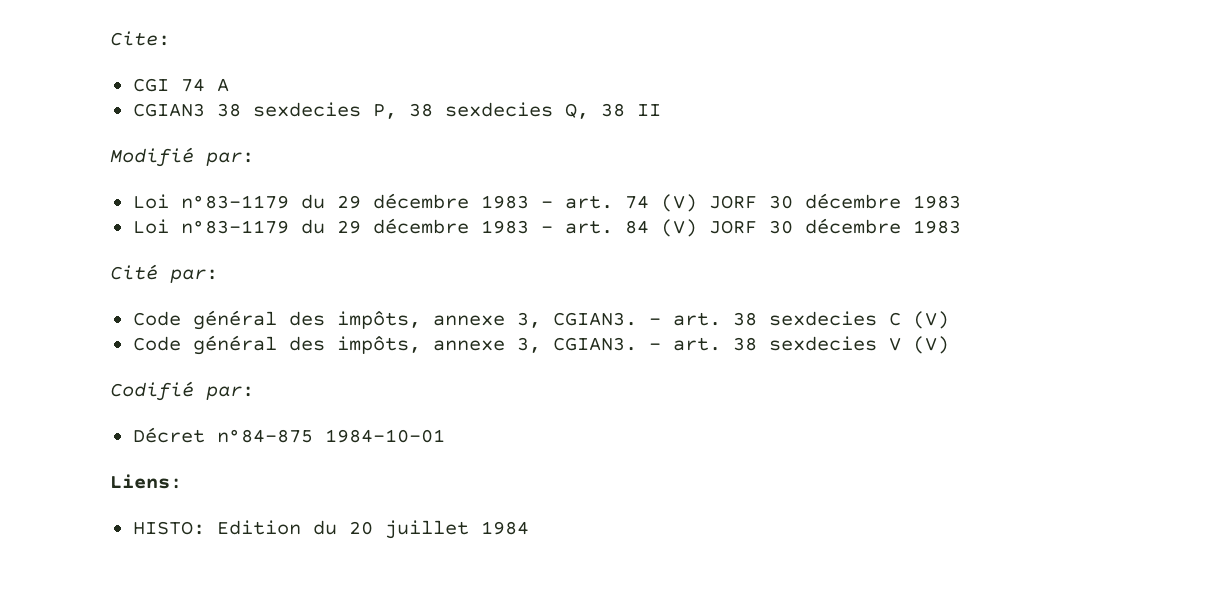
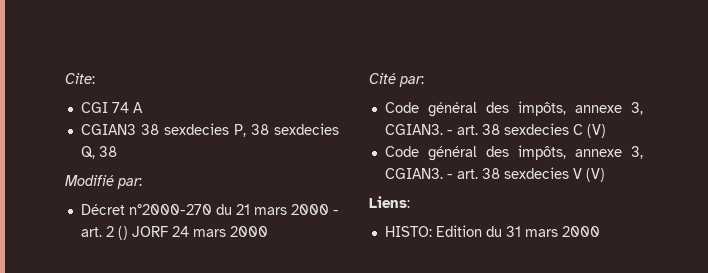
[636,104,661,116] II -> (117, 151) none
[132,193,961,212] [132,218,961,237] Loi n°83-1179 du 29 décembre 1983 - art. 74 (V) JORF 30 décembre 1983 // Loi n°83-1179 du 29 décembre 1983 - art. 84 (V) JORF 30 décembre 1983 -> [80,204,339,215] [80,226,268,240] Décret n°2000-270 du 21 mars 2000 - art. 2 () JORF 24 mars 2000
[110,381,254,401] [132,427,445,443] // Codifié par: // Décret n°84-875 1984-10-01 -> (605, 175) none
[348,520,529,539] 20 juillet 1984 -> [505,226,600,237] 31 mars 2000

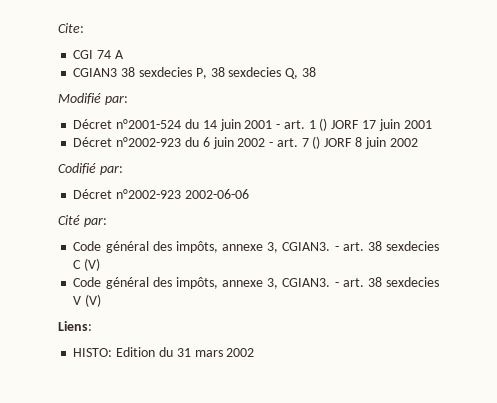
[128,204,339,215] [80,226,268,240] n°2000-270 du 21 mars 2000 - art. 2 () JORF 24 mars 2000 -> [116,118,432,131] [73,136,418,149] [58,163,123,175] [73,189,249,199] n°2001-524 du 14 juin 2001 - art. 1 () JORF 17 juin 2001 // Décret n°2002-923 du 6 juin 2002 - art. 7 () JORF 8 juin 2002 // Codifié par: // Décret n°2002-923 2002-06-06
[561,226,600,237] 2000 -> [226,348,255,357] 2002

